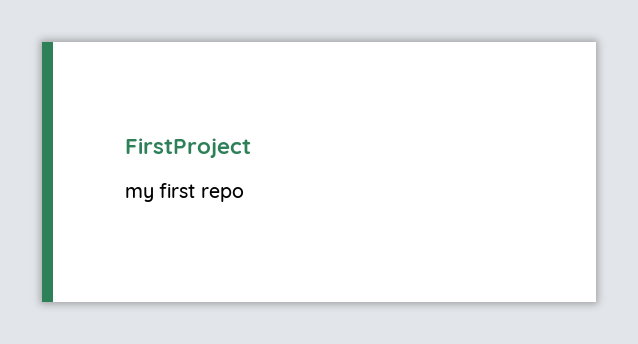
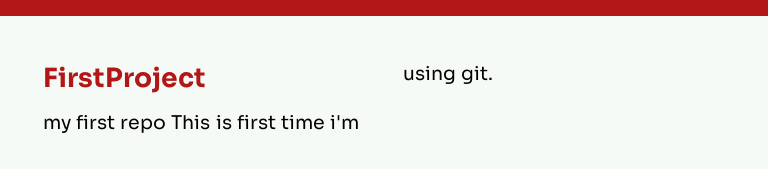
(244, 194) none -> [171,114,359,130] [403,65,494,84] This is first time i'm using git.

